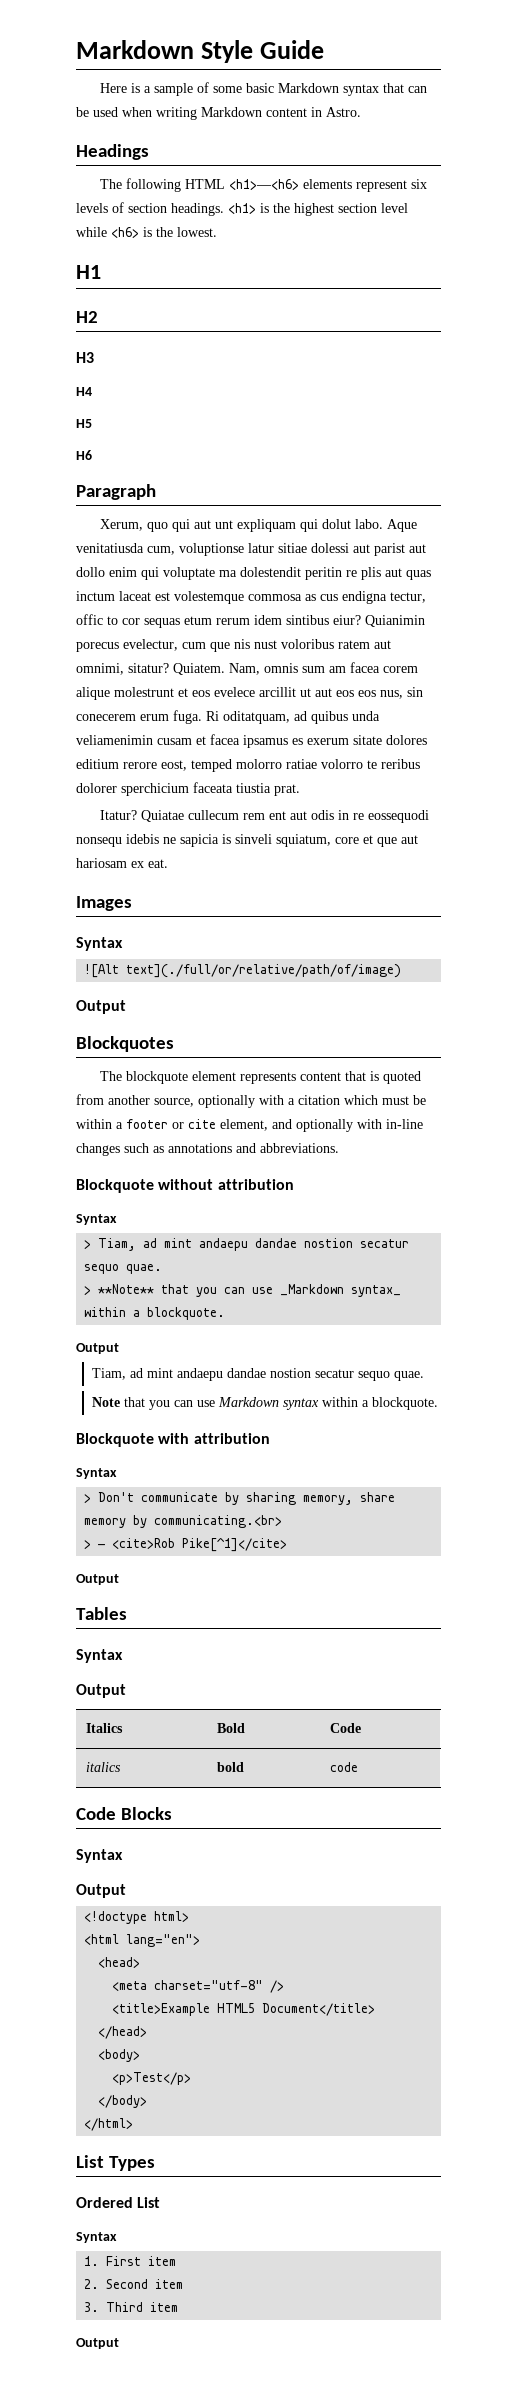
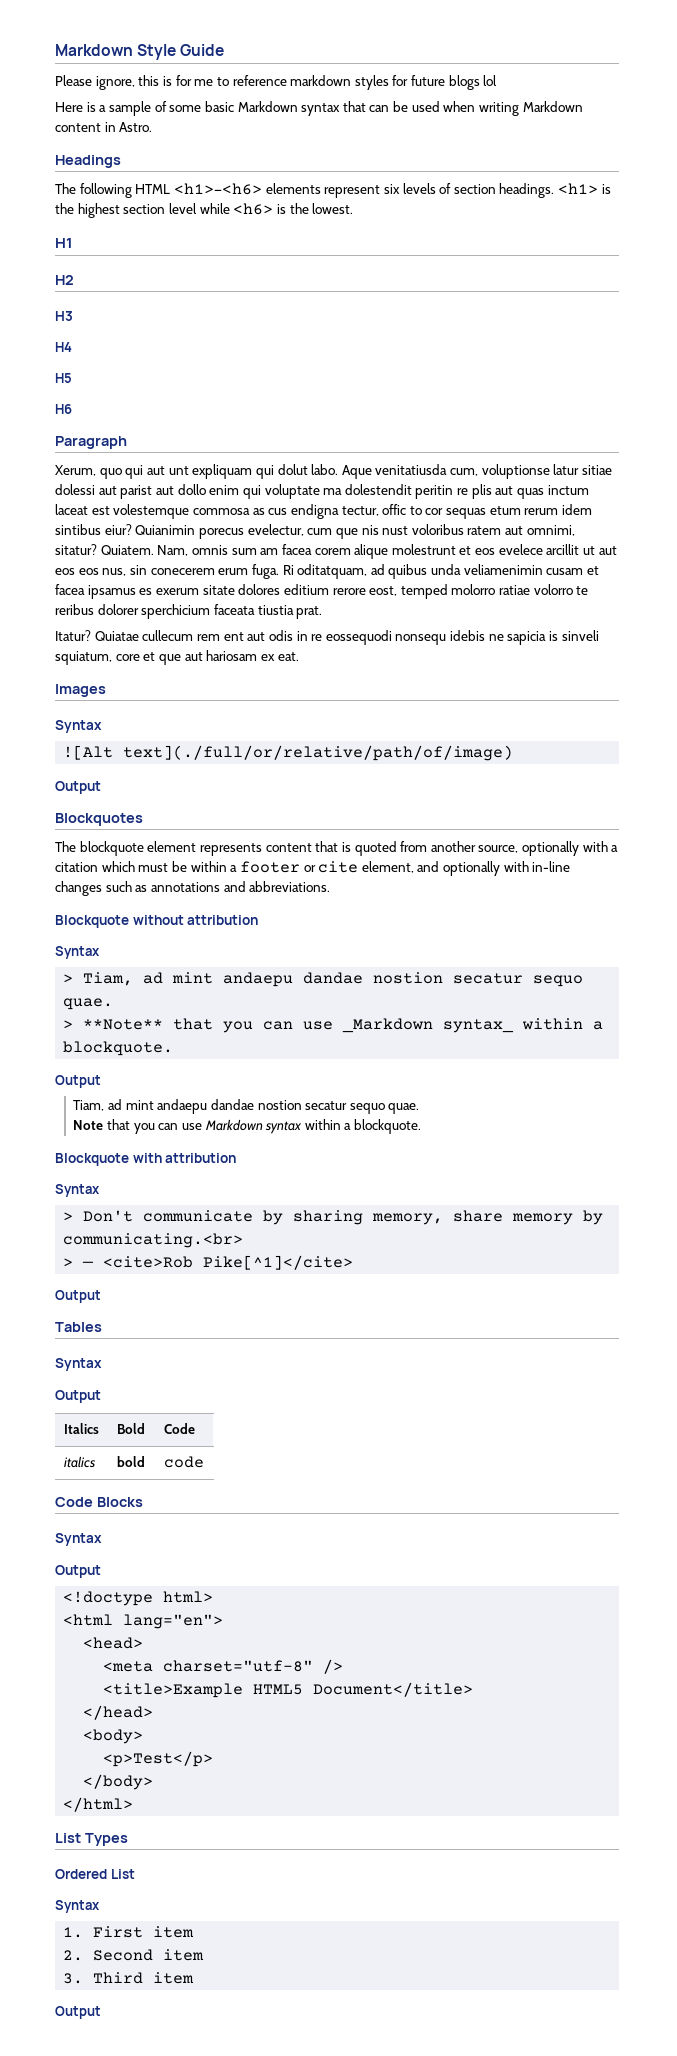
(324, 49) none -> [55,75,498,90] // Please ignore, this is for me to reference markdown styles for future blogs lol

